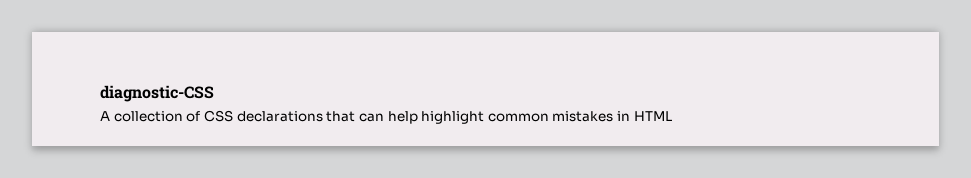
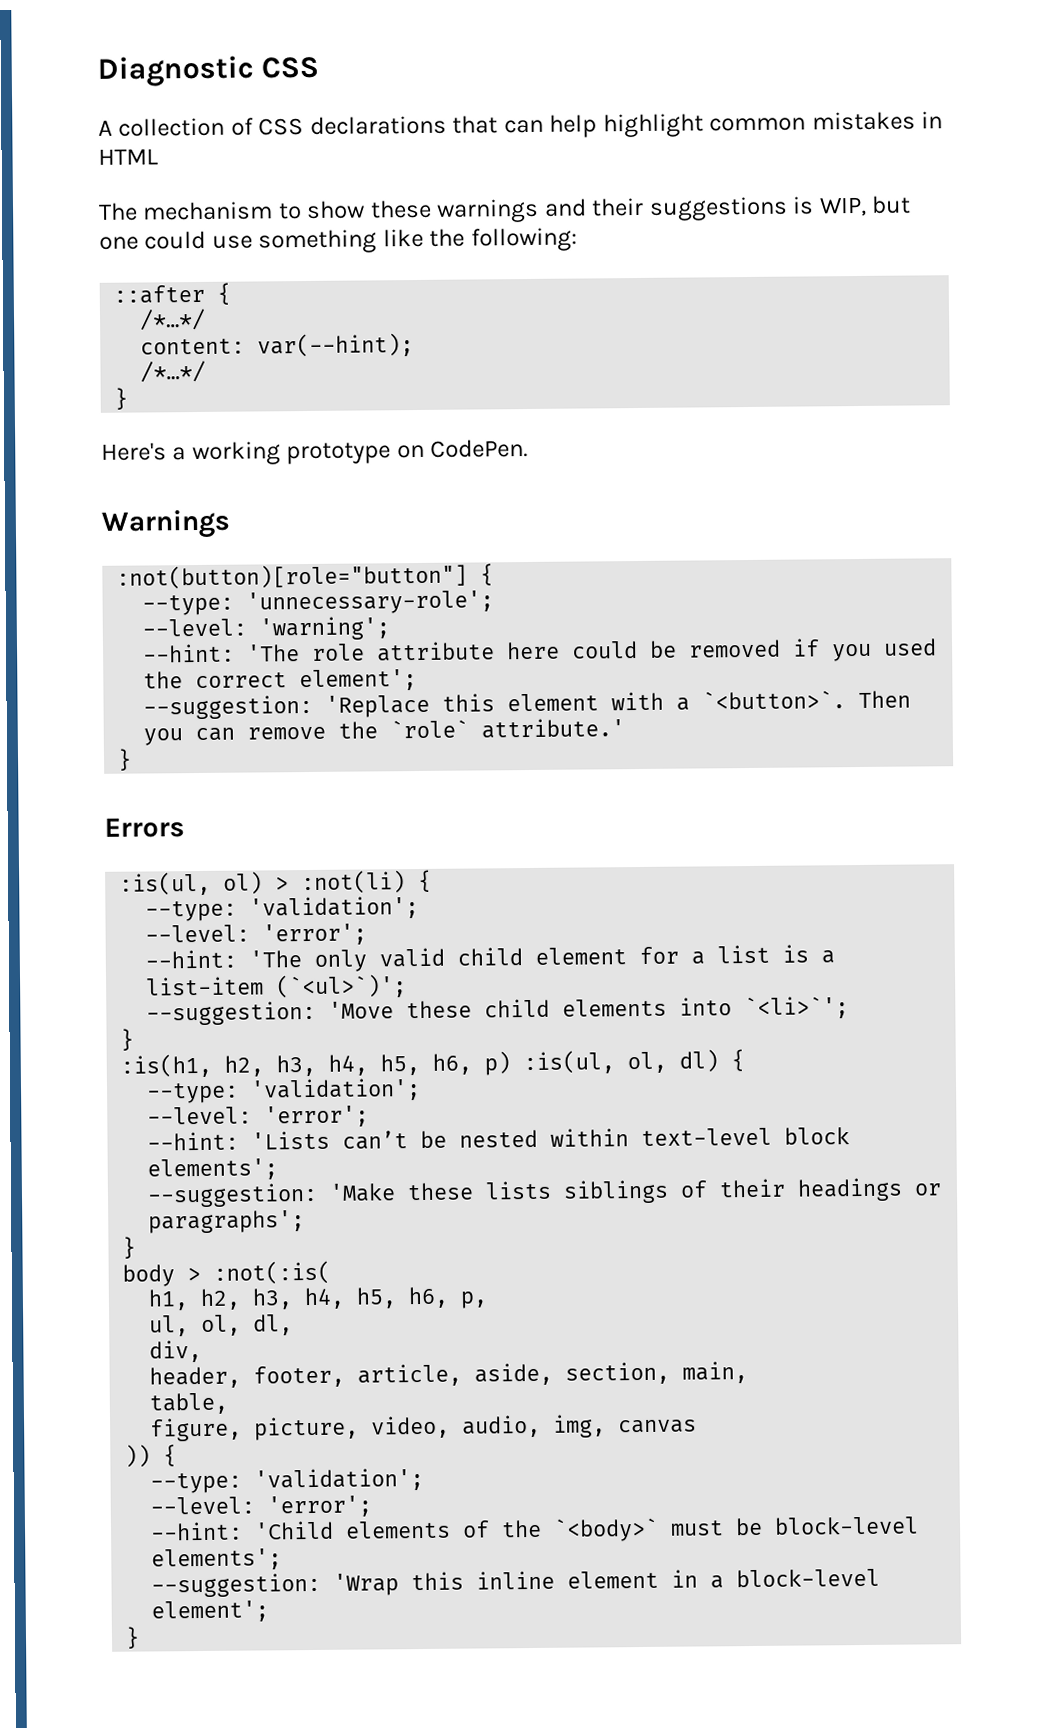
[100,85,214,102] diagnostic-CSS -> [97,55,320,87] Diagnostic CSS
(672, 116) none -> [98,195,912,223] [99,227,578,254] [113,282,232,305] [139,308,207,331] [140,333,415,358] [140,360,207,383] [114,387,129,410] [101,438,529,466] [101,509,231,539] [116,563,495,590] [142,590,495,616] [142,616,391,641] [142,638,938,663] [143,669,418,692] [143,690,912,720] [143,718,626,746] [117,748,133,771] [104,817,185,838] [119,869,433,896] [145,896,420,922] [145,923,368,946] [145,944,836,972] [146,974,408,999] [146,996,850,1026] [120,1028,135,1051] [120,1049,746,1078] [146,1077,422,1104] [147,1105,370,1128] [147,1127,851,1151] [147,1158,279,1181] [147,1177,943,1208] [148,1210,306,1234] [122,1236,137,1259] [122,1260,332,1287] [148,1286,489,1311] [149,1314,294,1337] [149,1339,203,1363] [149,1361,749,1389] [149,1392,229,1415] [150,1414,698,1442] [124,1444,178,1468] [150,1467,425,1494] [150,1495,373,1518] [150,1516,920,1542] [151,1548,283,1571] [151,1568,881,1598] [151,1600,270,1623] [125,1626,141,1649] // The mechanism to show these warnings and their suggestions is WIP, but one could use something like the following: // ::after { // /*…*/ // content: var(--hint); // /*…*/ // } // Here's a working prototype on CodePen. // Warnings // :not(button)[role="button"] { // --type: 'unnecessary-role'; // --level: 'warning'; // --hint: 'The role attribute here could be removed if you used the correct element'; // --suggestion: 'Replace this element with a `<button>`. Then you can remove the `role` attribute.' // } // Errors // :is(ul, ol) > :not(li) { // --type: 'validation'; // --level: 'error'; // --hint: 'The only valid child element for a list is a list-item (`<ul>`)'; // --suggestion: 'Move these child elements into `<li>`'; // } // :is(h1, h2, h3, h4, h5, h6, p) :is(ul, ol, dl) { // --type: 'validation'; // --level: 'error'; // --hint: 'Lists can’t be nested within text-level block elements'; // --suggestion: 'Make these lists siblings of their headings or paragraphs'; // } // body > :not(:is( // h1, h2, h3, h4, h5, h6, p, // ul, ol, dl, // div, // header, footer, article, aside, section, main, // table, // figure, picture, video, audio, img, canvas // )) { // --type: 'validation'; // --level: 'error'; // --hint: 'Child elements of the `<body>` must be block-level elements'; // --suggestion: 'Wrap this inline element in a block-level element'; // }

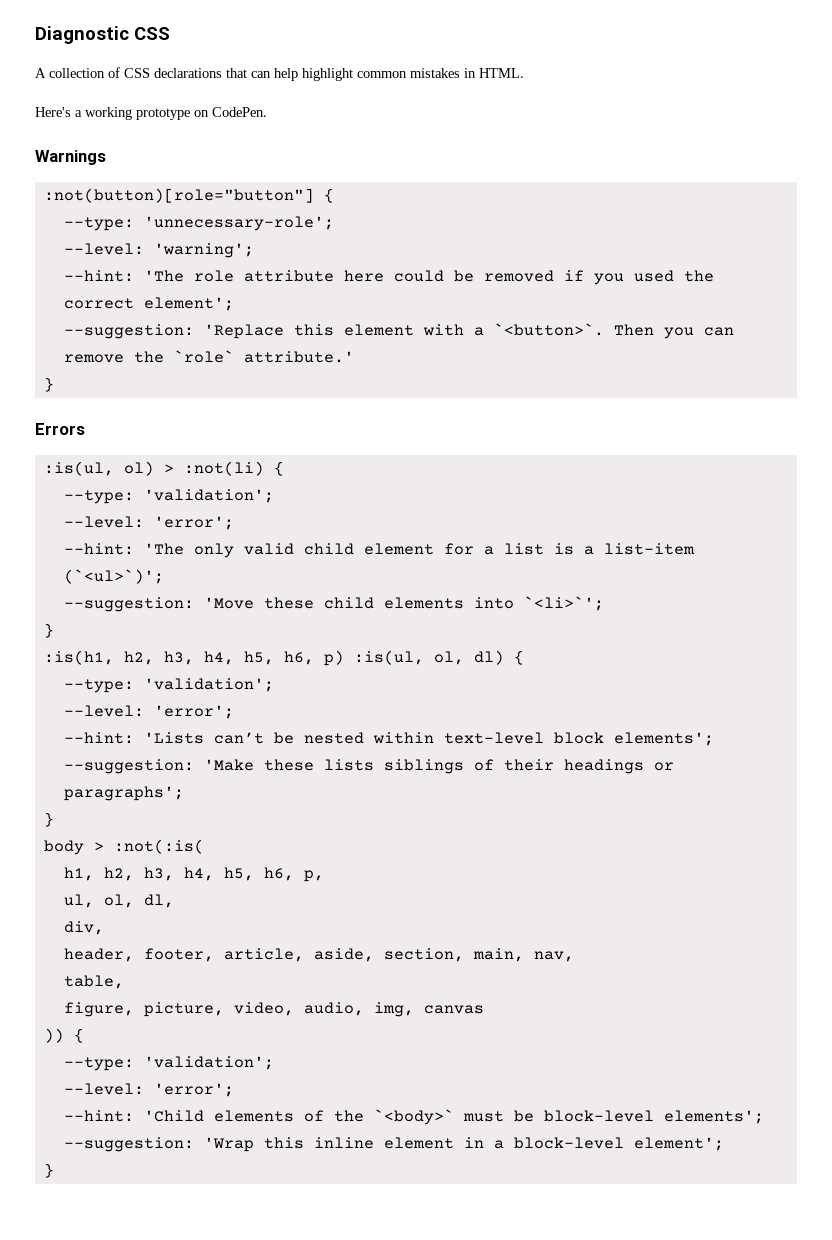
[98,148,158,165] [98,195,912,223] [99,227,578,254] [113,282,232,305] [139,308,207,331] [140,333,415,358] [140,360,207,383] [114,387,129,410] HTML // The mechanism to show these warnings and their suggestions is WIP, but one could use something like the following: // ::after { // /*…*/ // content: var(--hint); // /*…*/ // } -> [479,68,524,78] HTML.
(749, 1372) none -> [533,951,574,962] nav,

